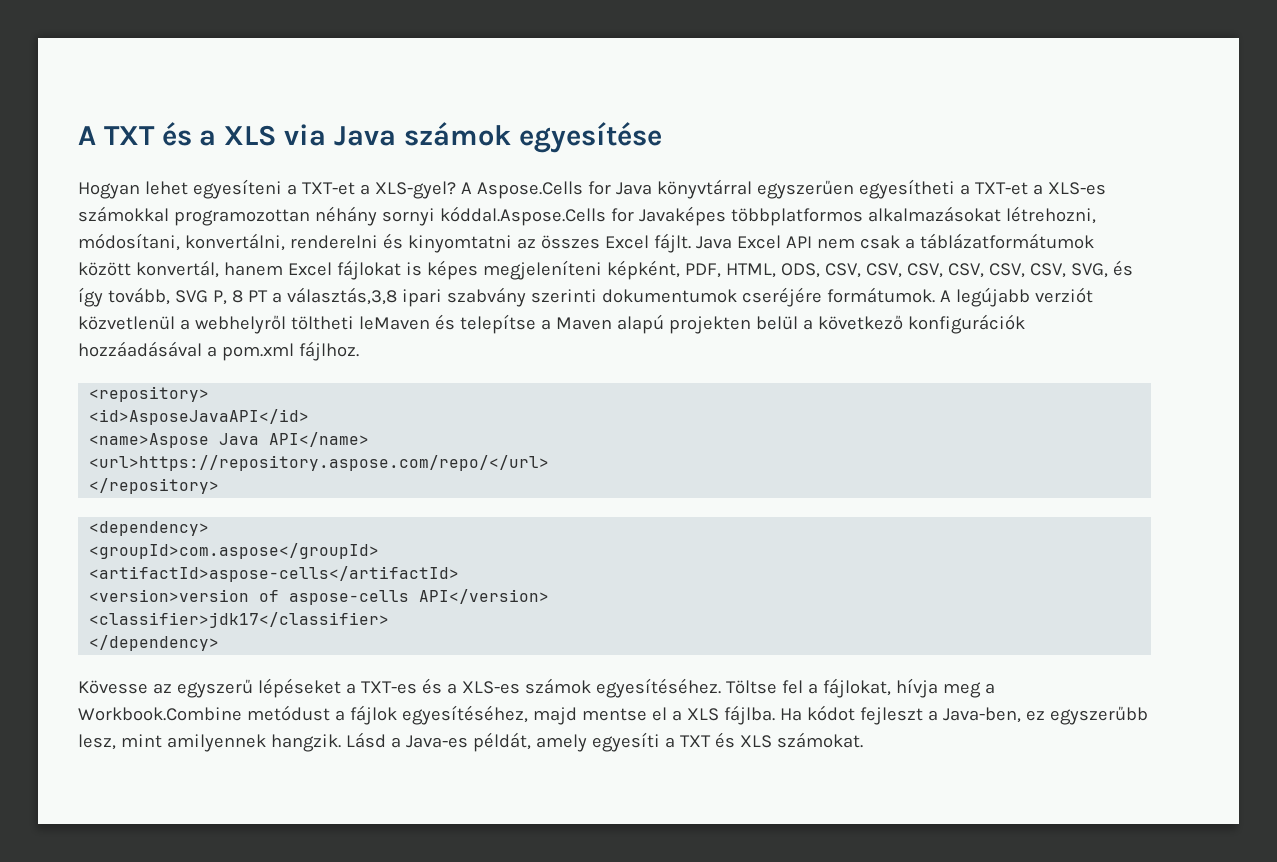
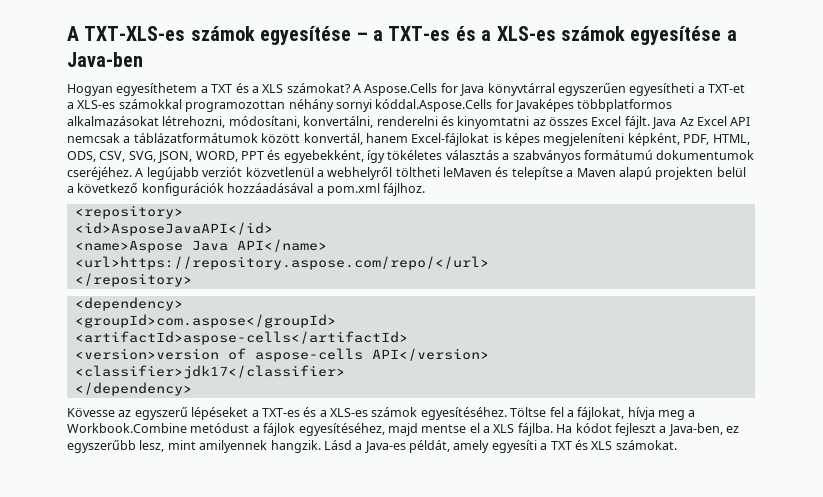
[78,122,662,153] [78,179,456,199] A TXT és a XLS via Java számok egyesítése // Hogyan lehet egyesíteni a TXT-et a XLS-gyel? -> [67,26,737,45] [67,52,143,67] [67,83,351,96] A TXT-XLS-es számok egyesítése – a TXT-es és a XLS-es számok egyesítése a Java-ben // Hogyan egyesíthetem a TXT és a XLS számokat?
(732, 242) none -> [679,117,694,126] Az
[816,235,900,249] nem csak -> [67,133,120,143] nemcsak
[287,260,401,280] Excel fájlokat -> [411,133,490,146] Excel-fájlokat
[865,260,1133,278] [78,287,935,307] CSV, CSV, CSV, CSV, CSV, SVG, és így tovább, SVG P, 8 PT a választás,3,8 ipari szabvány szerinti dokumentumok cseréjére formátumok. -> [128,150,755,163] [67,167,132,180] SVG, JSON, WORD, PPT és egyebekként, így tökéletes választás a szabványos formátumú dokumentumok cseréjéhez.

